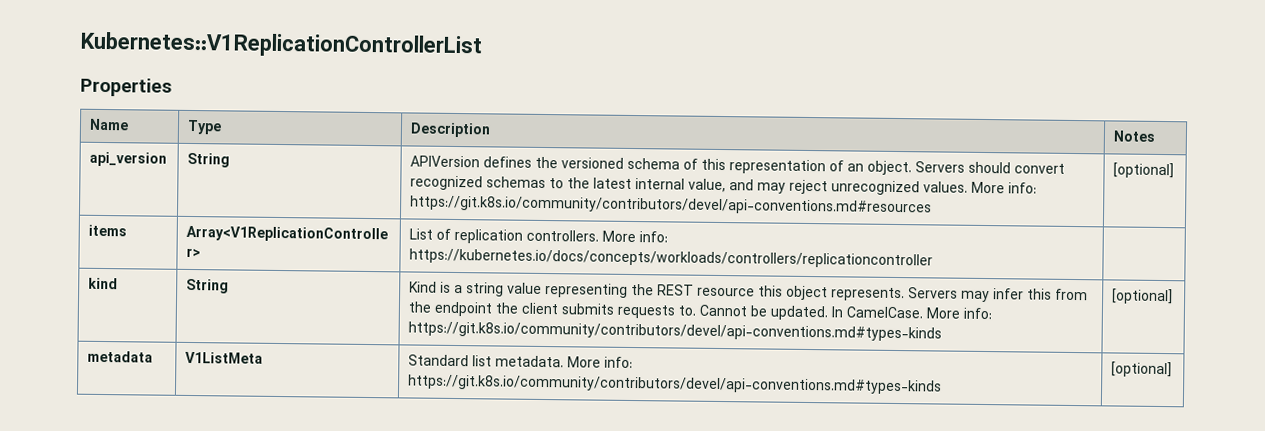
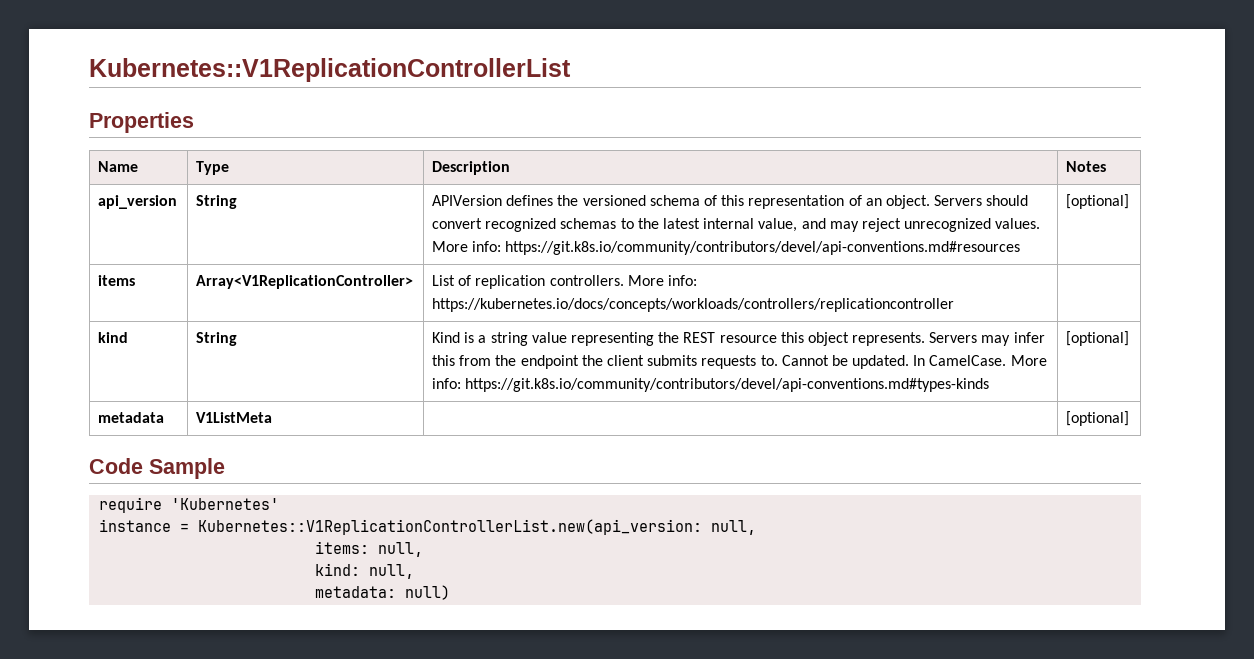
[408,354,634,369] [408,374,943,395] [1111,361,1173,378] Standard list metadata. More info: https://git.k8s.io/community/contributors/devel/api-conventions.md#types-kinds | [optional] -> [1066,411,1130,426] [89,458,225,479] [99,497,280,513] [99,519,757,535] [315,541,424,557] [315,563,415,579] [315,585,451,600] | [optional] // Code Sample // require 'Kubernetes' // instance = Kubernetes::V1ReplicationControllerList.new(api_version: null, // items: null, // kind: null, // metadata: null)

